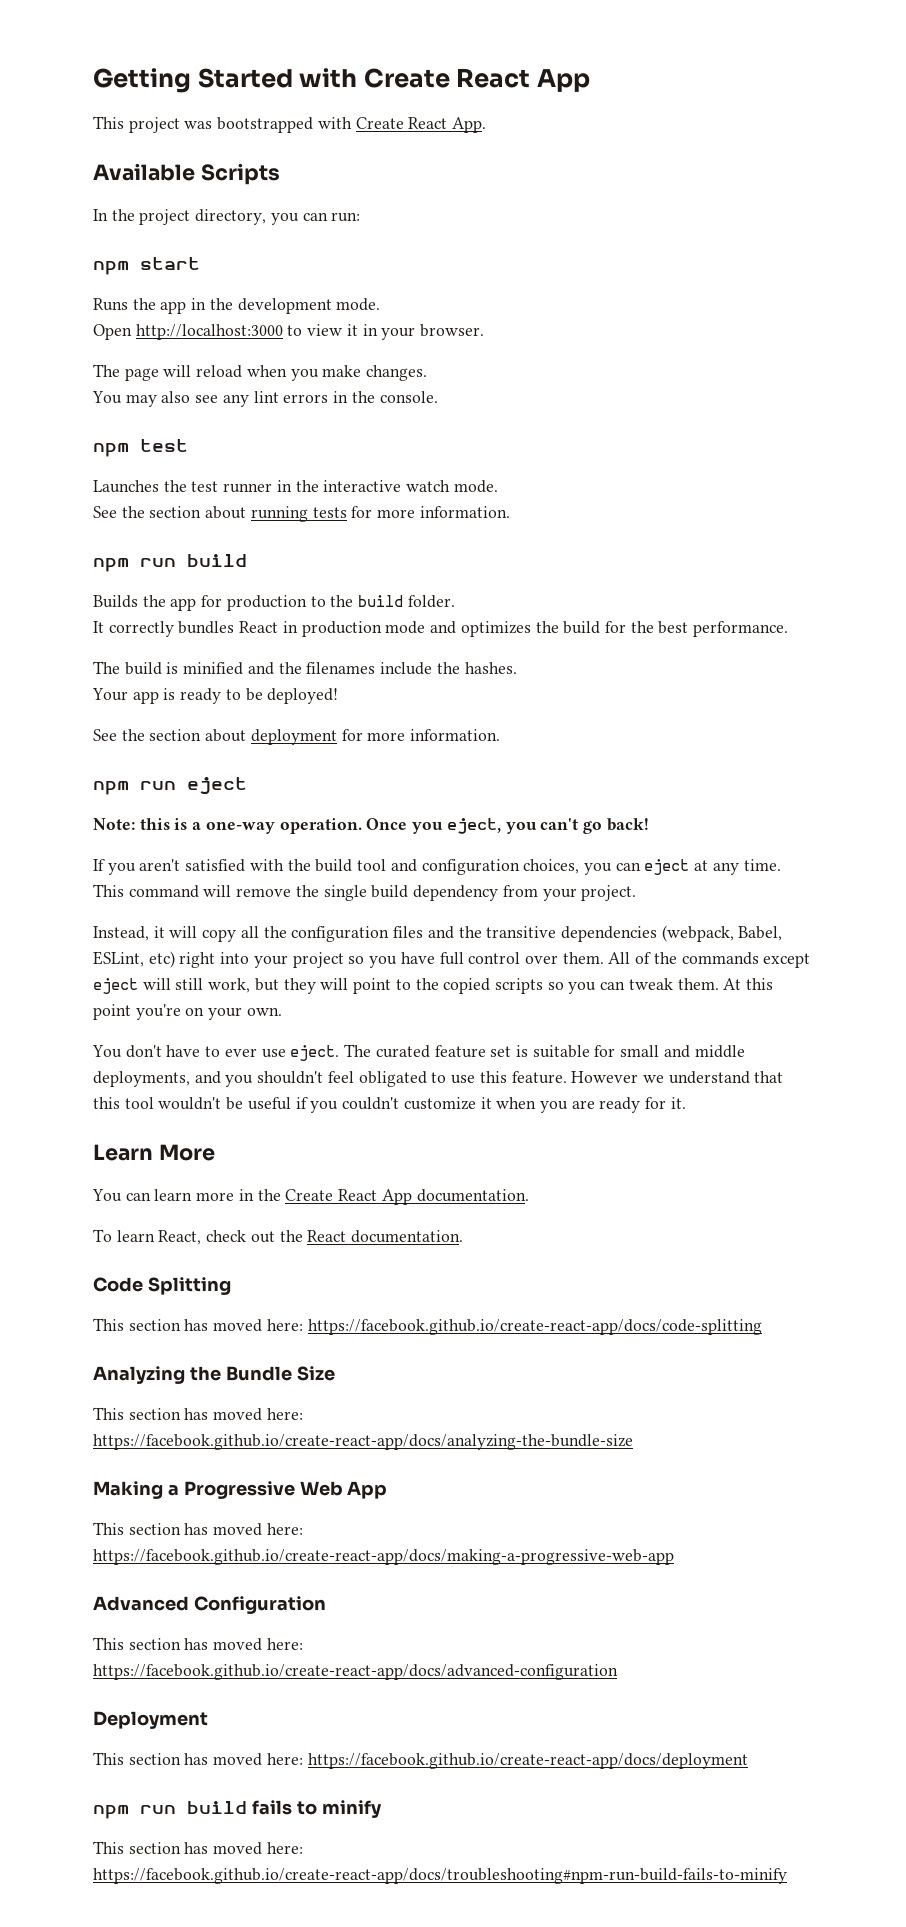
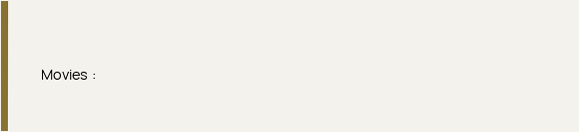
[93,68,591,93] [93,116,487,133] [93,163,280,185] [93,209,361,225] [93,257,200,275] [93,298,381,314] [93,324,485,340] [93,364,428,381] [92,391,438,407] [93,439,188,457] [93,480,498,493] [93,506,510,522] [93,554,247,572] [93,595,455,611] [93,621,789,637] [93,661,517,675] [92,688,339,704] [93,729,501,745] [93,777,247,795] [93,818,649,834] [93,859,781,875] [93,884,637,901] [93,925,783,942] [93,951,811,968] [93,978,774,994] [93,1004,282,1020] [92,1044,745,1061] [93,1071,784,1087] [93,1097,686,1113] [93,1144,215,1161] [92,1189,529,1205] [93,1229,464,1245] [93,1277,231,1295] [93,1318,762,1335] [93,1366,335,1384] [93,1407,303,1421] [93,1434,633,1450] [93,1481,388,1499] [93,1522,303,1536] [93,1549,674,1565] [93,1596,326,1614] [93,1637,303,1651] [93,1664,618,1680] [93,1711,208,1729] [93,1752,748,1769] [93,1800,382,1819] [93,1841,303,1855] [93,1868,787,1884] Getting Started with Create React App // This project was bootstrapped with Create React App. // Available Scripts // In the project directory, you can run: // npm start // Runs the app in the development mode. // Open http://localhost:3000 to view it in your browser. // The page will reload when you make changes. // You may also see any lint errors in the console. // npm test // Launches the test runner in the interactive watch mode. // See the section about running tests for more information. // npm run build // Builds the app for production to the build folder. // It correctly bundles React in production mode and optimizes the build for the best performance. // The build is minified and the filenames include the hashes. // Your app is ready to be deployed! // See the section about deployment for more information. // npm run eject // Note: this is a one-way operation. Once you eject, you can't go back! // If you aren't satisfied with the build tool and configuration choices, you can eject at any time. This command will remove the single build dependency from your project. // Instead, it will copy all the configuration files and the transitive dependencies (webpack, Babel, ESLint, etc) right into your project so you have full control over them. All of the commands except eject will still work, but they will point to the copied scripts so you can tweak them. At this point you're on your own. // You don't have to ever use eject. The curated feature set is suitable for small and middle deployments, and you shouldn't feel obligated to use this feature. However we understand that this tool wouldn't be useful if you couldn't customize it when you are ready for it. // Learn More // You can learn more in the Create React App documentation. // To learn React, check out the React documentation. // Code Splitting // This section has moved here: https://facebook.github.io/create-react-app/docs/code-splitting // Analyzing the Bundle Size // This section has moved here: https://facebook.github.io/create-react-app/docs/analyzing-the-bundle-size // Making a Progressive Web App // This section has moved here: https://facebook.github.io/create-react-app/docs/making-a-progressive-web-app // Advanced Configuration // This section has moved here: https://facebook.github.io/create-react-app/docs/advanced-configuration // Deployment // This section has moved here: https://facebook.github.io/create-react-app/docs/deployment // npm run build fails to minify // This section has moved here: https://facebook.github.io/create-react-app/docs/troubleshooting#npm-run-build-fails-to-minify -> [40,69,96,80] Movies :

